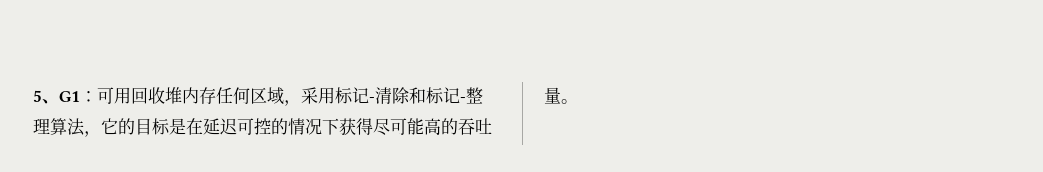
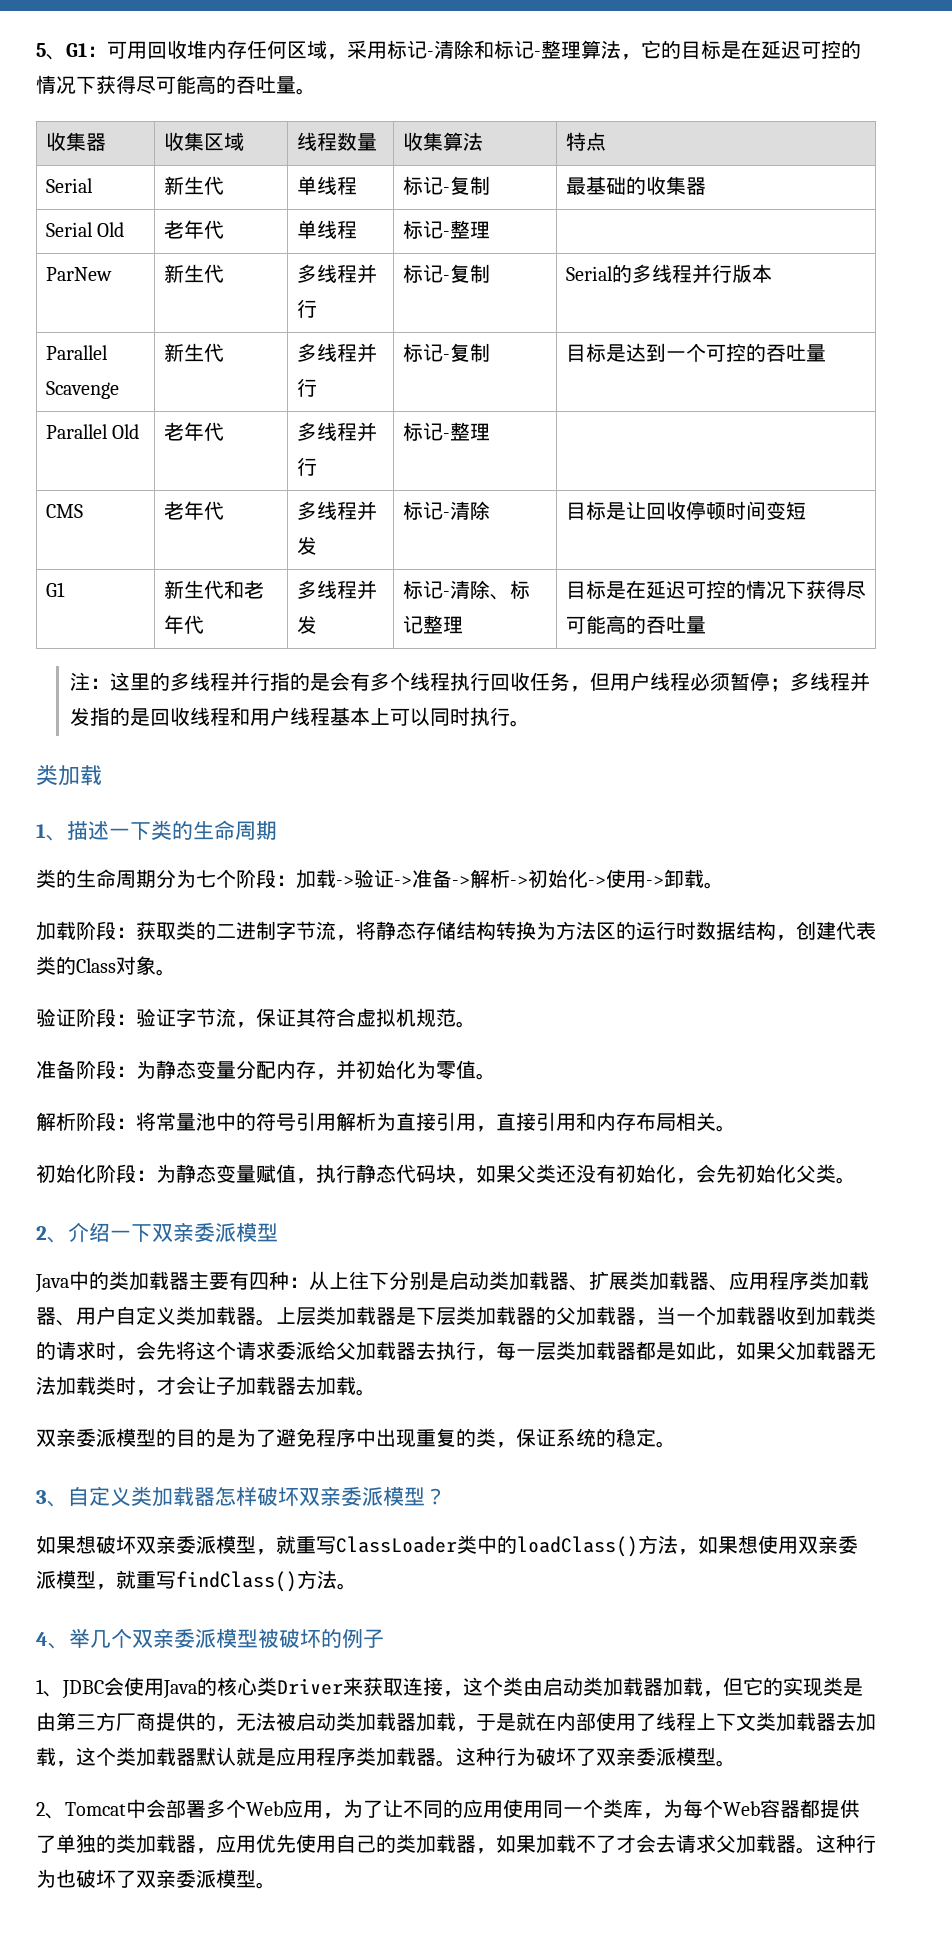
(578, 101) none -> [45,132,106,151] [163,132,244,151] [296,132,377,151] [402,132,483,151] [565,132,606,151] [45,178,93,193] [163,176,224,195] [296,176,357,195] [402,176,490,195] [565,176,706,195] [45,222,125,237] [163,220,224,239] [296,220,357,239] [402,220,490,239] [45,267,112,281] [163,264,224,283] [296,264,377,284] [296,299,317,318] [402,264,490,283] [565,264,772,284] [45,345,108,360] [45,381,119,399] [163,343,224,362] [296,343,377,363] [296,378,317,397] [402,343,490,362] [565,343,826,362] [45,424,140,439] [163,422,224,441] [296,422,377,442] [296,457,317,476] [402,422,490,441] [45,504,83,518] [163,501,224,520] [296,501,377,521] [296,536,317,555] [402,501,490,520] [565,501,806,520] [45,582,65,597] [163,580,264,599] [163,615,204,634] [296,580,377,600] [296,615,317,634] [402,580,530,600] [402,615,463,634] [565,580,866,599] [565,615,706,634] [70,672,871,692] [70,707,531,727] [36,765,102,786] [36,820,277,841] [36,869,724,889] [36,921,876,941] [36,956,176,976] [36,1008,476,1028] [36,1060,496,1080] [36,1112,736,1132] [36,1164,856,1184] [36,1222,278,1243] [35,1271,869,1293] [36,1306,876,1326] [36,1341,876,1361] [36,1376,376,1396] [36,1428,676,1448] [36,1486,446,1507] [36,1535,858,1557] [36,1570,357,1592] [36,1628,384,1649] [36,1677,863,1699] [36,1712,876,1732] [36,1747,736,1767] [36,1799,860,1819] [36,1834,876,1854] [36,1869,276,1889] // 收集器 | 收集区域 | 线程数量 | 收集算法 | 特点 // Serial | 新生代 | 单线程 | 标记-复制 | 最基础的收集器 // Serial Old | 老年代 | 单线程 | 标记-整理 | // ParNew | 新生代 | 多线程并行 | 标记-复制 | Serial的多线程并行版本 // Parallel Scavenge | 新生代 | 多线程并行 | 标记-复制 | 目标是达到一个可控的吞吐量 // Parallel Old | 老年代 | 多线程并行 | 标记-整理 | // CMS | 老年代 | 多线程并发 | 标记-清除 | 目标是让回收停顿时间变短 // G1 | 新生代和老年代 | 多线程并发 | 标记-清除、标记整理 | 目标是在延迟可控的情况下获得尽可能高的吞吐量 // 注：这里的多线程并行指的是会有多个线程执行回收任务，但用户线程必须暂停；多线程并发指的是回收线程和用户线程基本上可以同时执行。 // 类加载 // 1、描述一下类的生命周期 // 类的生命周期分为七个阶段：加载->验证->准备->解析->初始化->使用->卸载。 // 加载阶段：获取类的二进制字节流，将静态存储结构转换为方法区的运行时数据结构，创建代表类的Class对象。 // 验证阶段：验证字节流，保证其符合虚拟机规范。 // 准备阶段：为静态变量分配内存，并初始化为零值。 // 解析阶段：将常量池中的符号引用解析为直接引用，直接引用和内存布局相关。 // 初始化阶段：为静态变量赋值，执行静态代码块，如果父类还没有初始化，会先初始化父类。 // 2、介绍一下双亲委派模型 // Java中的类加载器主要有四种：从上往下分别是启动类加载器、扩展类加载器、应用程序类加载器、用户自定义类加载器。上层类加载器是下层类加载器的父加载器，当一个加载器收到加载类的请求时，会先将这个请求委派给父加载器去执行，每一层类加载器都是如此，如果父加载器无法加载类时，才会让子加载器去加载。 // 双亲委派模型的目的是为了避免程序中出现重复的类，保证系统的稳定。 // 3、自定义类加载器怎样破坏双亲委派模型？ // 如果想破坏双亲委派模型，就重写ClassLoader类中的loadClass()方法，如果想使用双亲委派模型，就重写findClass()方法。 // 4、举几个双亲委派模型被破坏的例子 // 1、JDBC会使用Java的核心类Driver来获取连接，这个类由启动类加载器加载，但它的实现类是由第三方厂商提供的，无法被启动类加载器加载，于是就在内部使用了线程上下文类加载器去加载，这个类加载器默认就是应用程序类加载器。这种行为破坏了双亲委派模型。 // 2、Tomcat中会部署多个Web应用，为了让不同的应用使用同一个类库，为每个Web容器都提供了单独的类加载器，应用优先使用自己的类加载器，如果加载不了才会去请求父加载器。这种行为也破坏了双亲委派模型。

